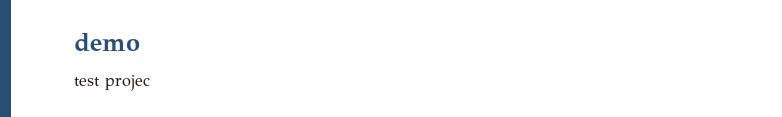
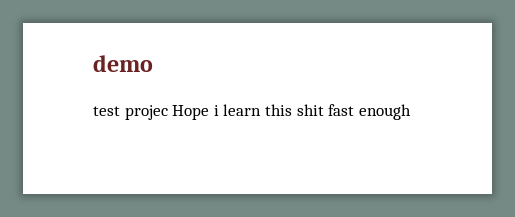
(150, 83) none -> [172,104,411,120] Hope i learn this shit fast enough

